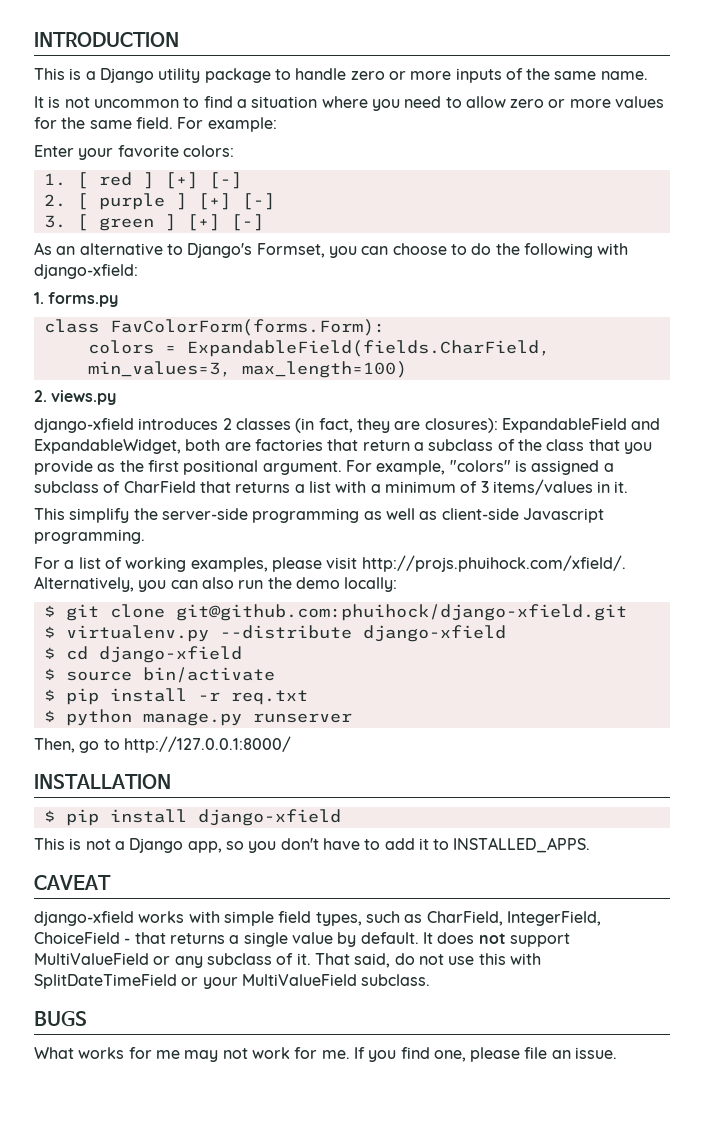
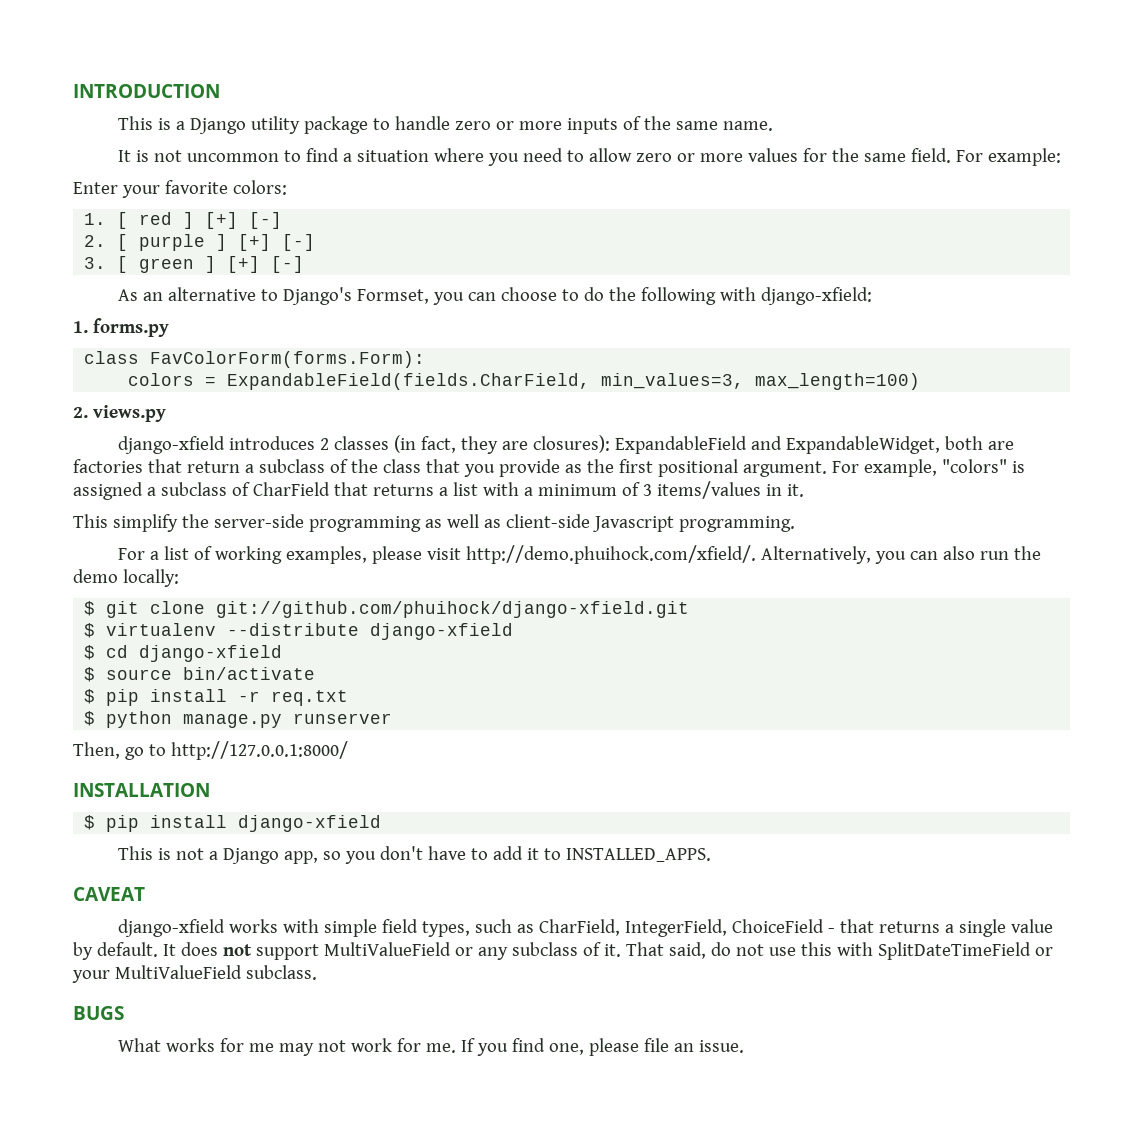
[361,555,626,572] http://projs.phuihock.com/xfield/. -> [465,545,756,564] http://demo.phuihock.com/xfield/.
[175,604,627,621] [43,625,209,642] git@github.com:phuihock/django-xfield.git // $ virtualenv.py -> [216,601,690,618] [84,623,217,638] git://github.com/phuihock/django-xfield.git // $ virtualenv

